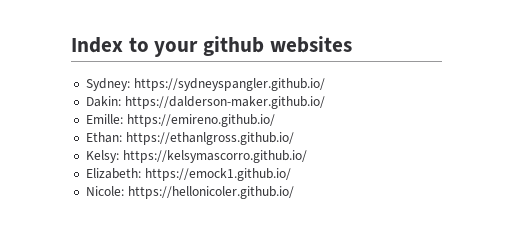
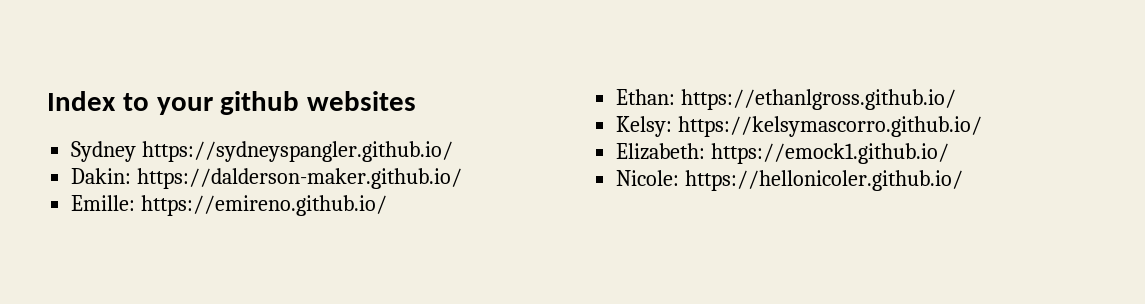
[85,78,130,91] Sydney: -> [71,141,137,162] Sydney

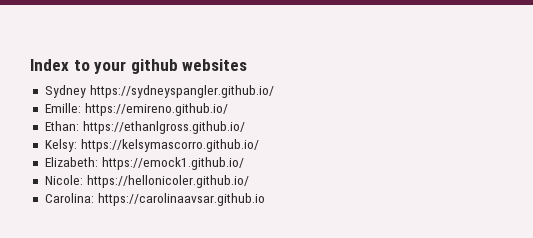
[71,168,463,189] // Dakin: https://dalderson-maker.github.io/ -> (274, 91) none
(964, 180) none -> [44,193,265,206] // Carolina: https://carolinaavsar.github.io

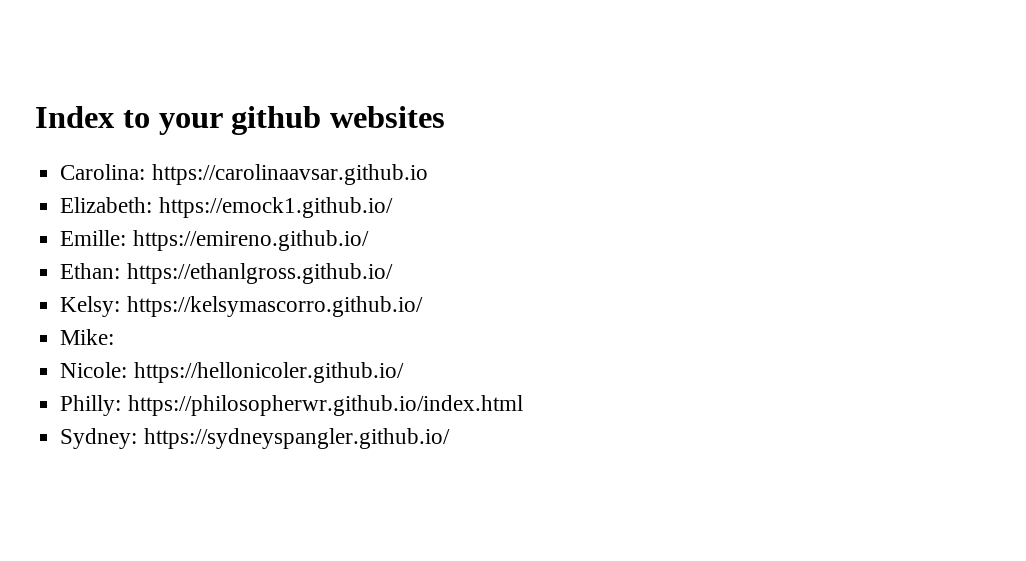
[44,85,274,98] Sydney https://sydneyspangler.github.io/ -> [60,164,428,185] [60,197,393,218] Carolina: https://carolinaavsar.github.io // Elizabeth: https://emock1.github.io/
[44,157,244,170] Elizabeth: https://emock1.github.io/ -> [60,329,115,345] Mike:
[44,193,265,206] Carolina: https://carolinaavsar.github.io -> [60,395,523,416] [60,428,450,449] Philly: https://philosopherwr.github.io/index.html // Sydney: https://sydneyspangler.github.io/

